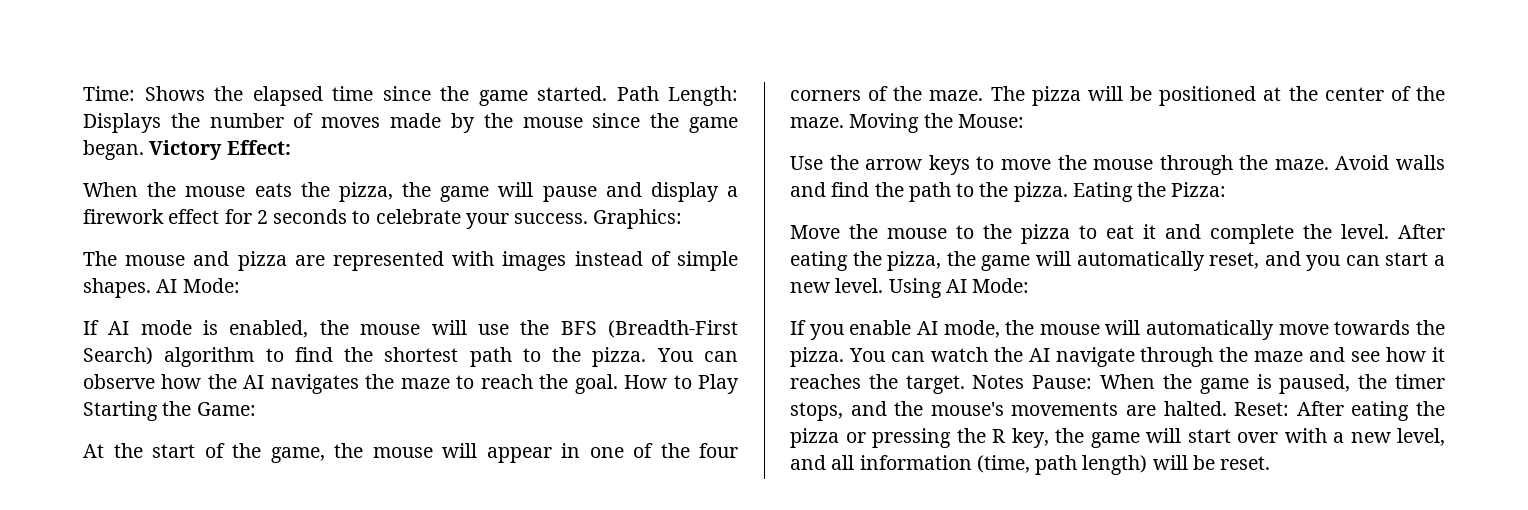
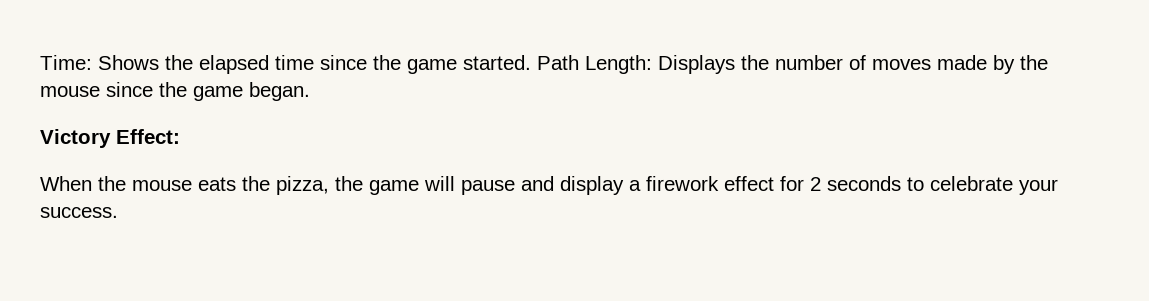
(144, 150) none -> (310, 91) //
[593,209,683,229] [83,251,738,271] [83,278,240,298] [83,320,739,338] [83,347,738,367] [83,374,739,394] [83,401,256,421] [83,443,738,463] [790,86,1445,106] [790,113,1024,133] [790,155,1445,175] [790,182,1227,202] [790,224,1445,244] [790,251,1445,271] [790,278,1030,298] [790,320,1445,340] [790,347,1445,367] [790,374,1445,394] [790,401,1445,421] [790,428,1445,448] [790,455,1271,475] Graphics: // The mouse and pizza are represented with images instead of simple shapes. AI Mode: // If AI mode is enabled, the mouse will use the BFS (Breadth-First Search) algorithm to find the shortest path to the pizza. You can observe how the AI navigates the maze to reach the goal. How to Play Starting the Game: // At the start of the game, the mouse will appear in one of the four corners of the maze. The pizza will be positioned at the center of the maze. Moving the Mouse: // Use the arrow keys to move the mouse through the maze. Avoid walls and find the path to the pizza. Eating the Pizza: // Move the mouse to the pizza to eat it and complete the level. After eating the pizza, the game will automatically reset, and you can start a new level. Using AI Mode: // If you enable AI mode, the mouse will automatically move towards the pizza. You can watch the AI navigate through the maze and see how it reaches the target. Notes Pause: When the game is paused, the timer stops, and the mouse's movements are halted. Reset: After eating the pizza or pressing the R key, the game will start over with a new level, and all information (time, path length) will be reset. -> (118, 212) none

